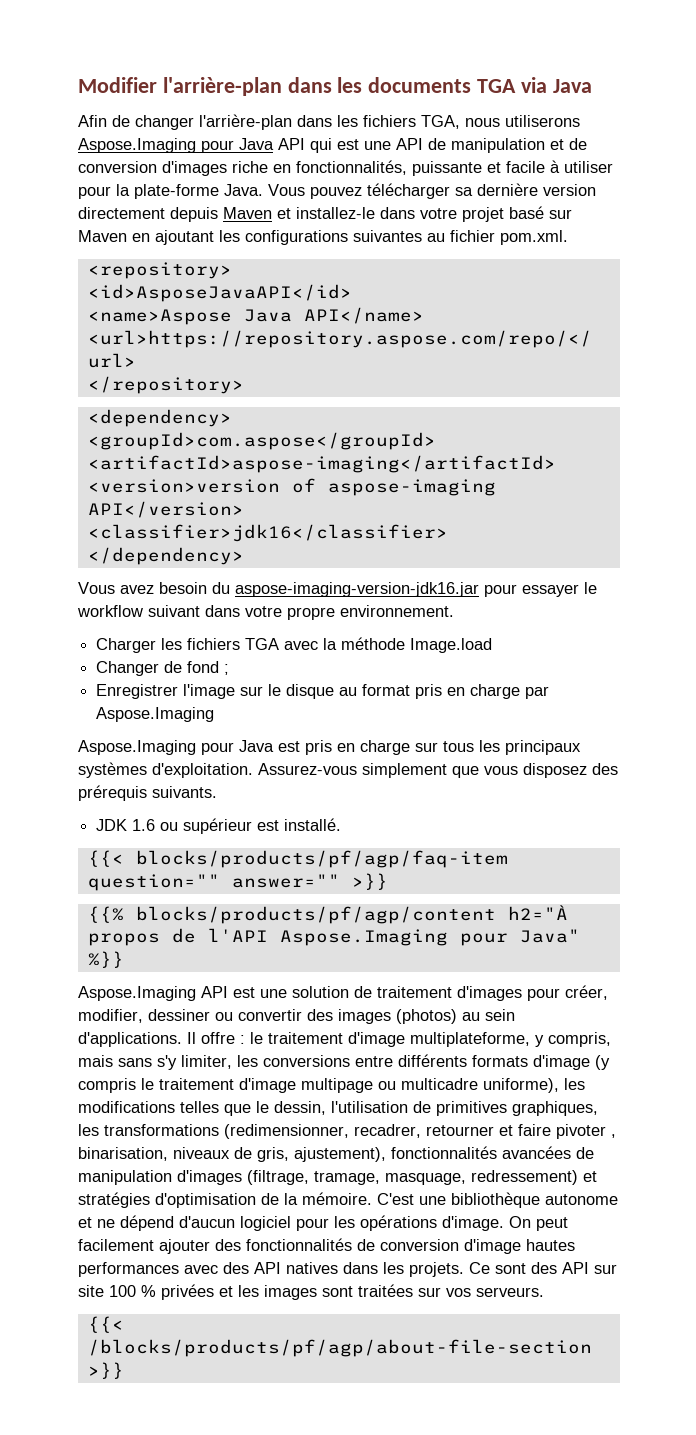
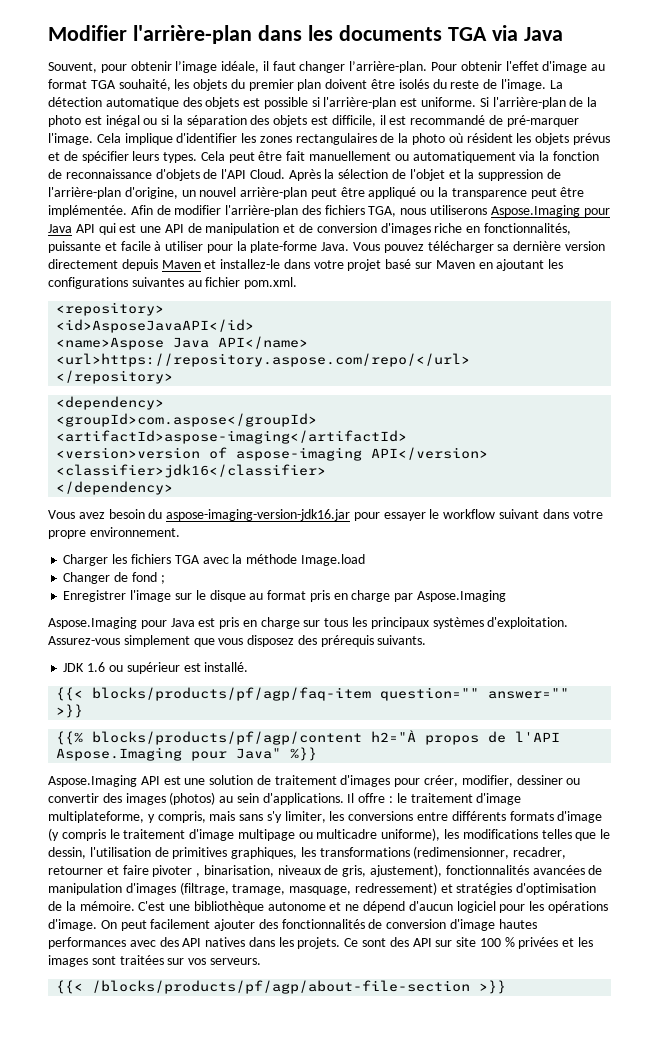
[78,114,358,130] Afin de changer l'arrière-plan dans les -> [48,61,606,73] [48,79,563,91] [48,97,598,109] [48,115,579,127] [48,133,610,145] [48,151,599,163] [48,169,561,181] [48,187,585,199] [48,205,321,217] Souvent, pour obtenir l’image idéale, il faut changer l’arrière-plan. Pour obtenir l'effet d'image au format TGA souhaité, les objets du premier plan doivent être isolés du reste de l'image. La détection automatique des objets est possible si l'arrière-plan est uniforme. Si l'arrière-plan de la photo est inégal ou si la séparation des objets est difficile, il est recommandé de pré-marquer l'image. Cela implique d'identifier les zones rectangulaires de la photo où résident les objets prévus et de spécifier leurs types. Cela peut être fait manuellement ou automatiquement via la fonction de reconnaissance d'objets de l'API Cloud. Après la sélection de l'objet et la suppression de l'arrière-plan d'origine, un nouvel arrière-plan peut être appliqué ou la transparence peut être implémentée. Afin de modifier l'arrière-plan des

